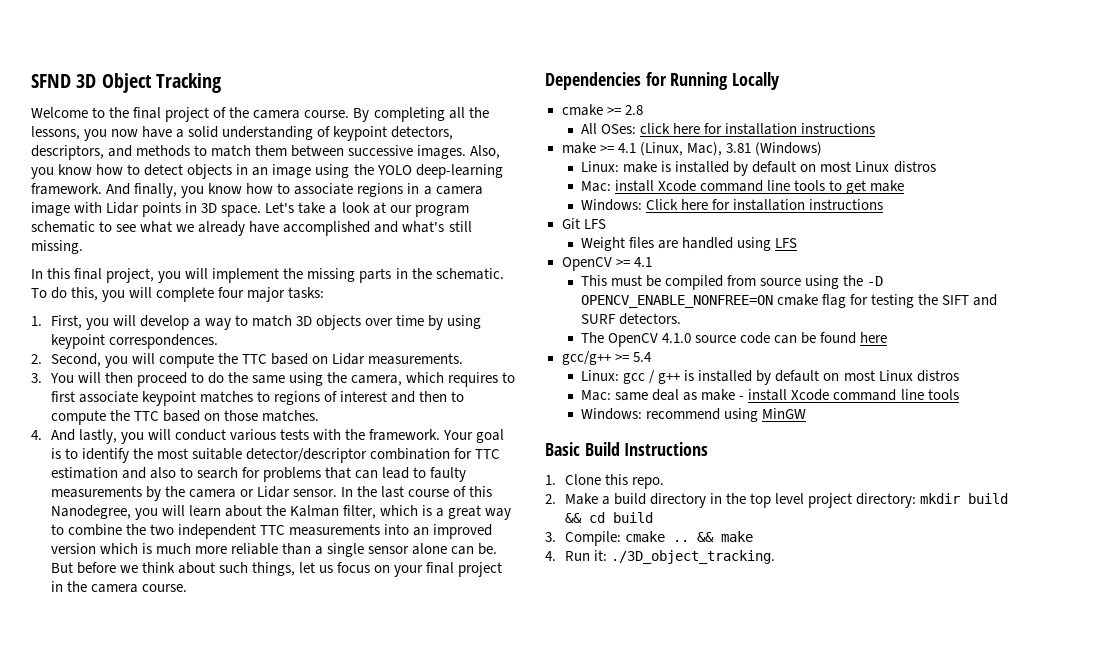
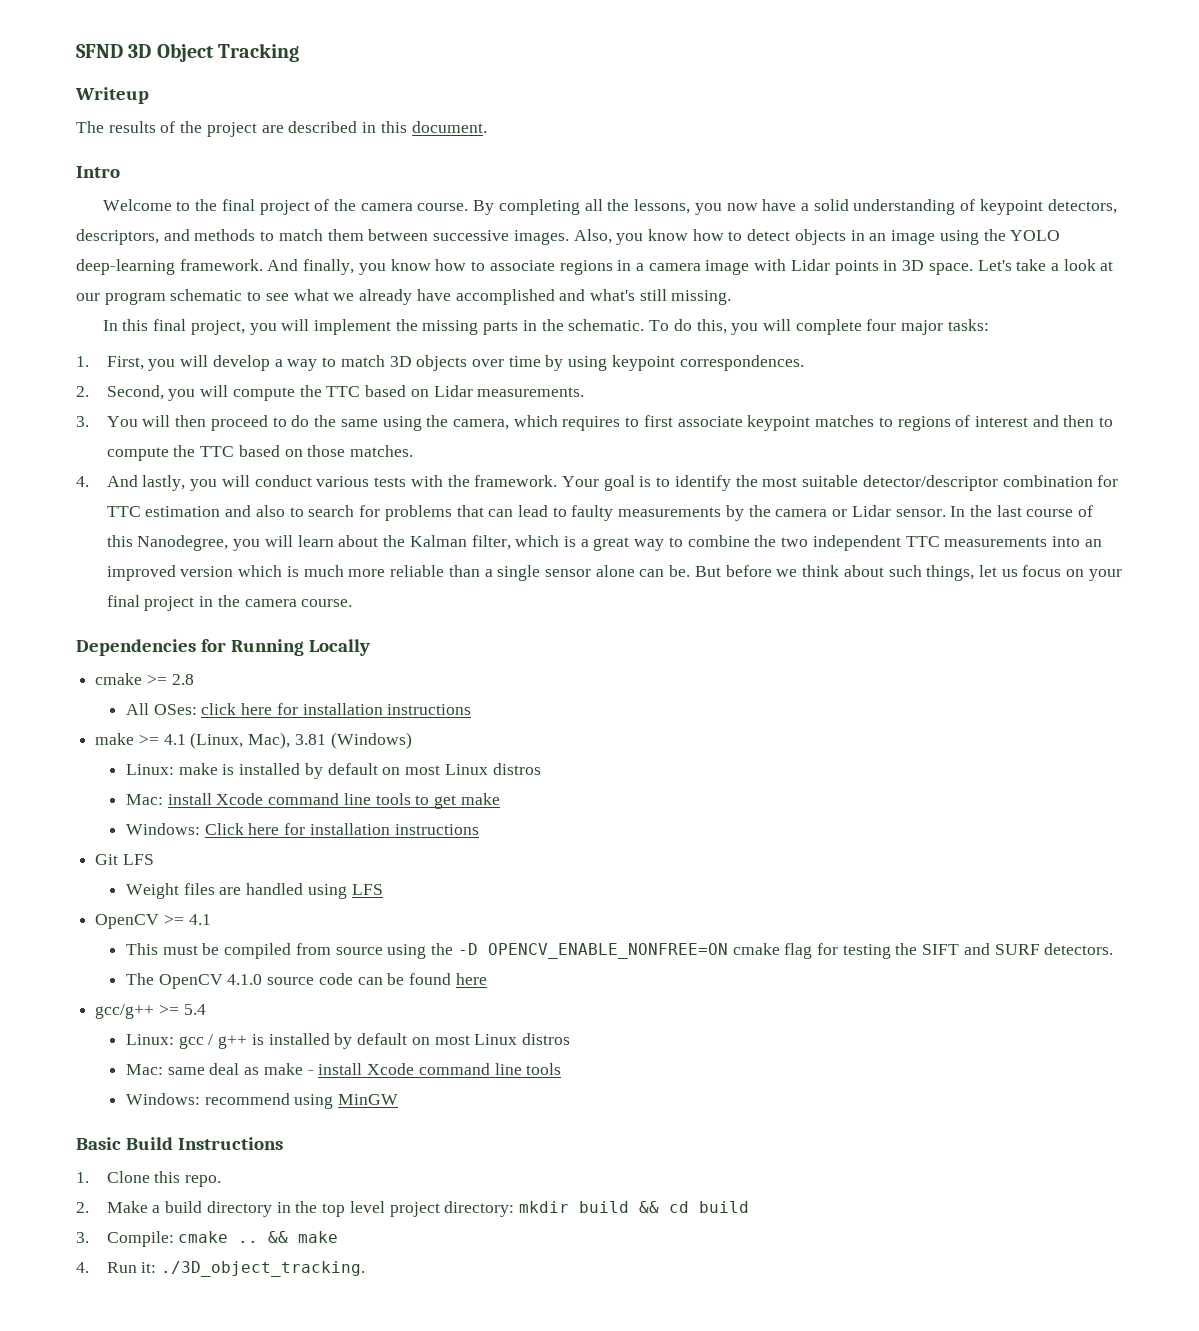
(221, 83) none -> [75,87,149,104] [76,121,487,137] [76,166,120,178] // Writeup // The results of the project are described in this document. // Intro

